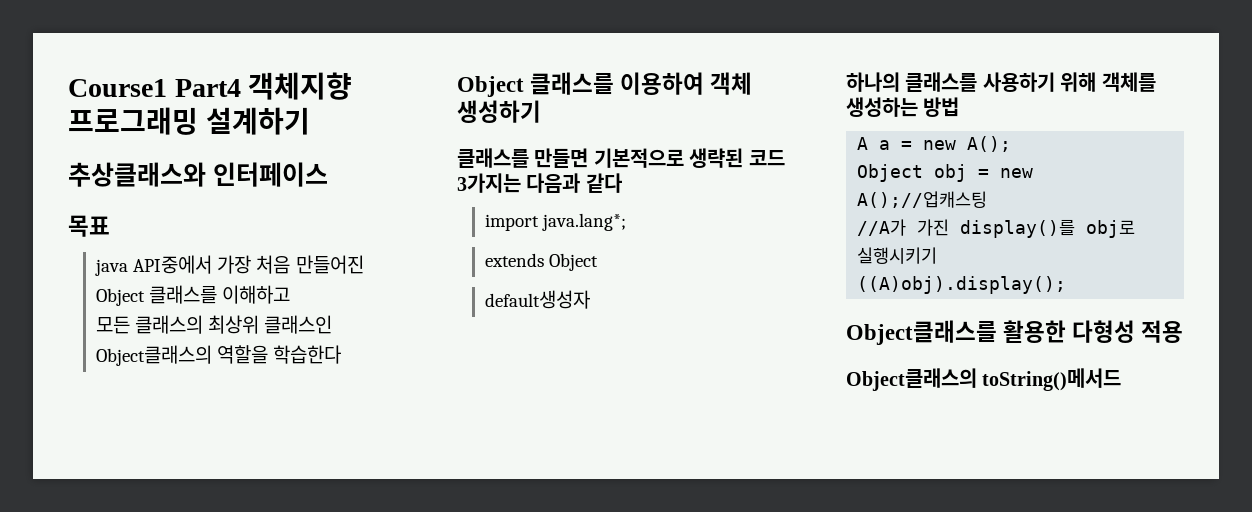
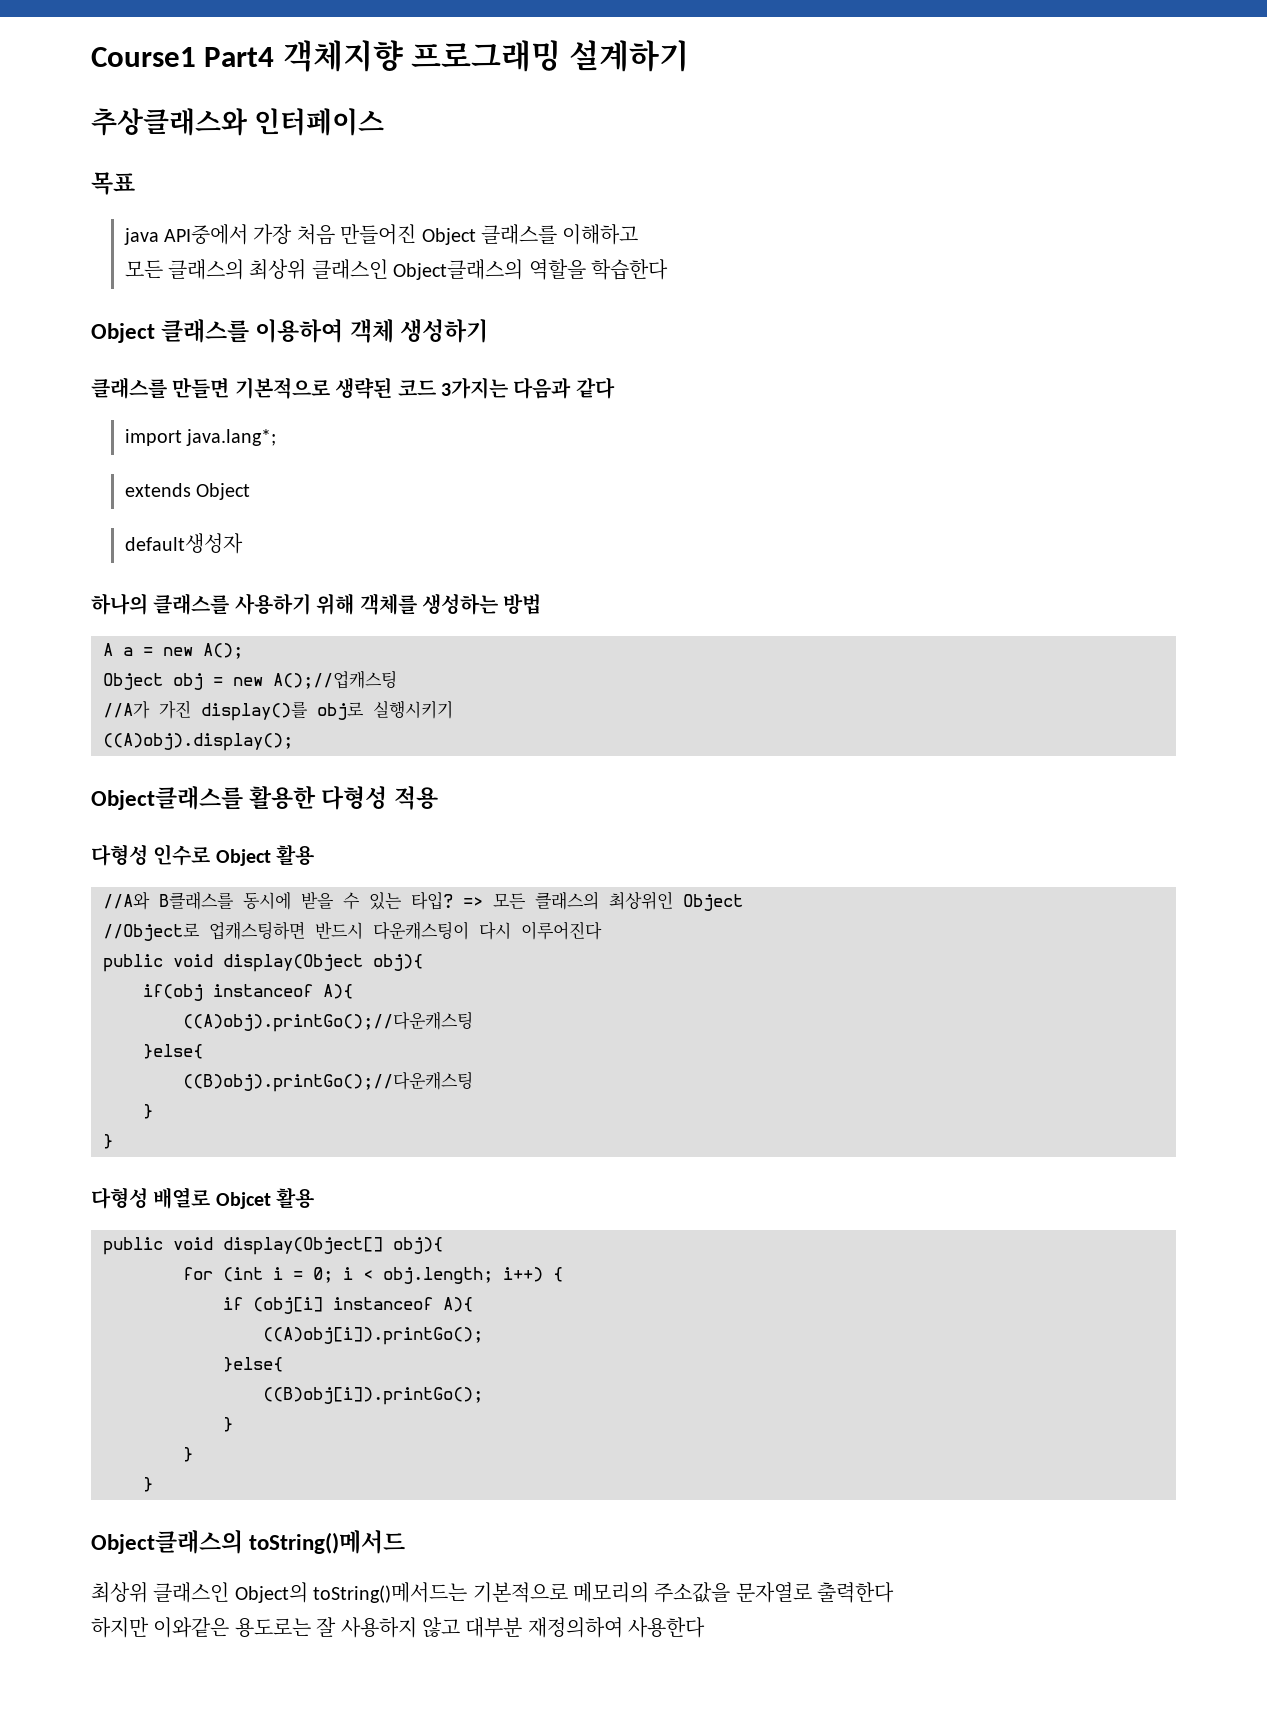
[846,368,1122,391] Object클래스의 toString()메서드 -> [91,844,315,866] [103,891,743,911] [103,921,602,941] [103,954,423,972] [143,984,353,1001] [183,1011,473,1032] [143,1044,203,1059] [183,1071,473,1092] [143,1104,153,1119] [103,1134,113,1149] [91,1187,315,1209] [103,1237,443,1255] [183,1267,563,1284] [223,1297,473,1314] [263,1327,483,1345] [223,1357,283,1372] [263,1387,483,1405] [223,1417,233,1432] [183,1447,193,1462] [143,1477,153,1492] [91,1530,406,1554] [91,1582,895,1603] [91,1617,706,1638] 다형성 인수로 Object 활용 // //A와 B클래스를 동시에 받을 수 있는 타입? => 모든 클래스의 최상위인 Object // //Object로 업캐스팅하면 반드시 다운캐스팅이 다시 이루어진다 // public void display(Object obj){ // if(obj instanceof A){ // ((A)obj).printGo();//다운캐스팅 // }else{ // ((B)obj).printGo();//다운캐스팅 // } // } // 다형성 배열로 Objcet 활용 // public void display(Object[] obj){ // for (int i = 0; i < obj.length; i++) { // if (obj[i] instanceof A){ // ((A)obj[i]).printGo(); // }else{ // ((B)obj[i]).printGo(); // } // } // } // Object클래스의 toString()메서드 // 최상위 클래스인 Object의 toString()메서드는 기본적으로 메모리의 주소값을 문자열로 출력한다 // 하지만 이와같은 용도로는 잘 사용하지 않고 대부분 재정의하여 사용한다

